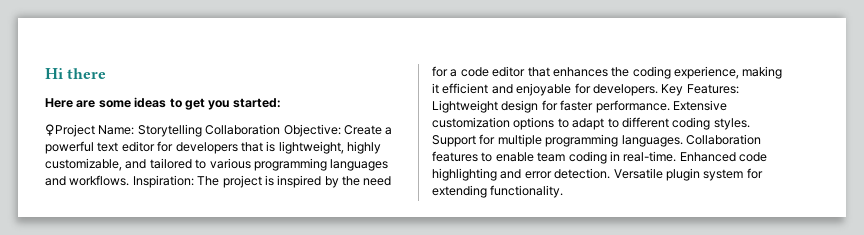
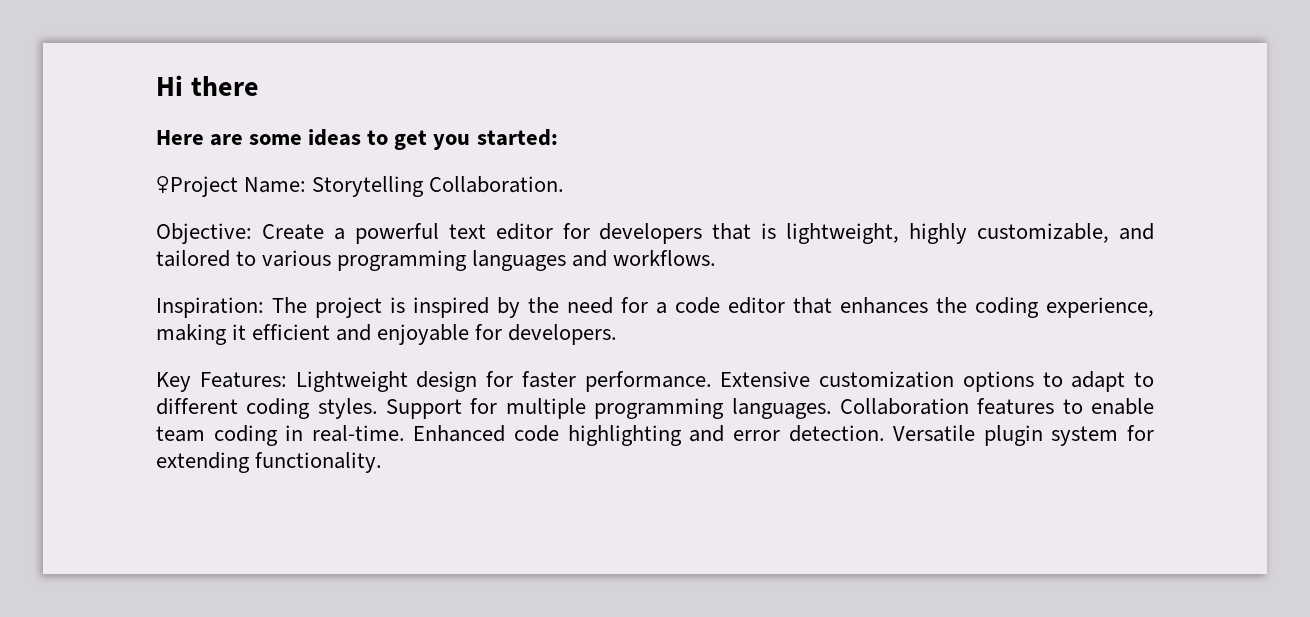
[205,124,281,135] Collaboration -> [429,176,565,193] Collaboration. //
(130, 180) none -> (717, 258) //
(658, 90) none -> (618, 334) //

